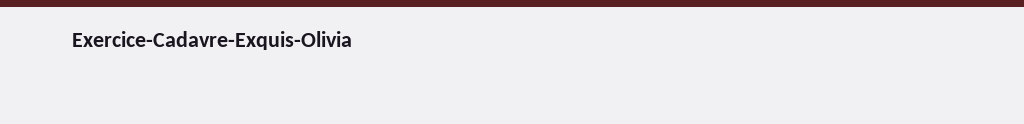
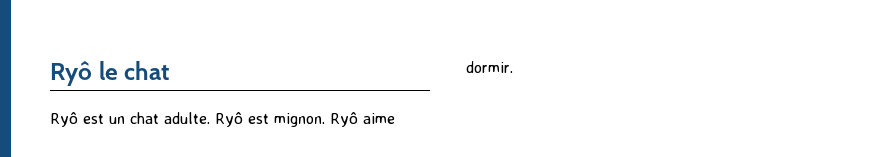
[72,31,352,50] Exercice-Cadavre-Exquis-Olivia -> [50,61,170,86] [50,112,395,127] [466,61,513,73] Ryô le chat // Ryô est un chat adulte. Ryô est mignon. Ryô aime dormir.

